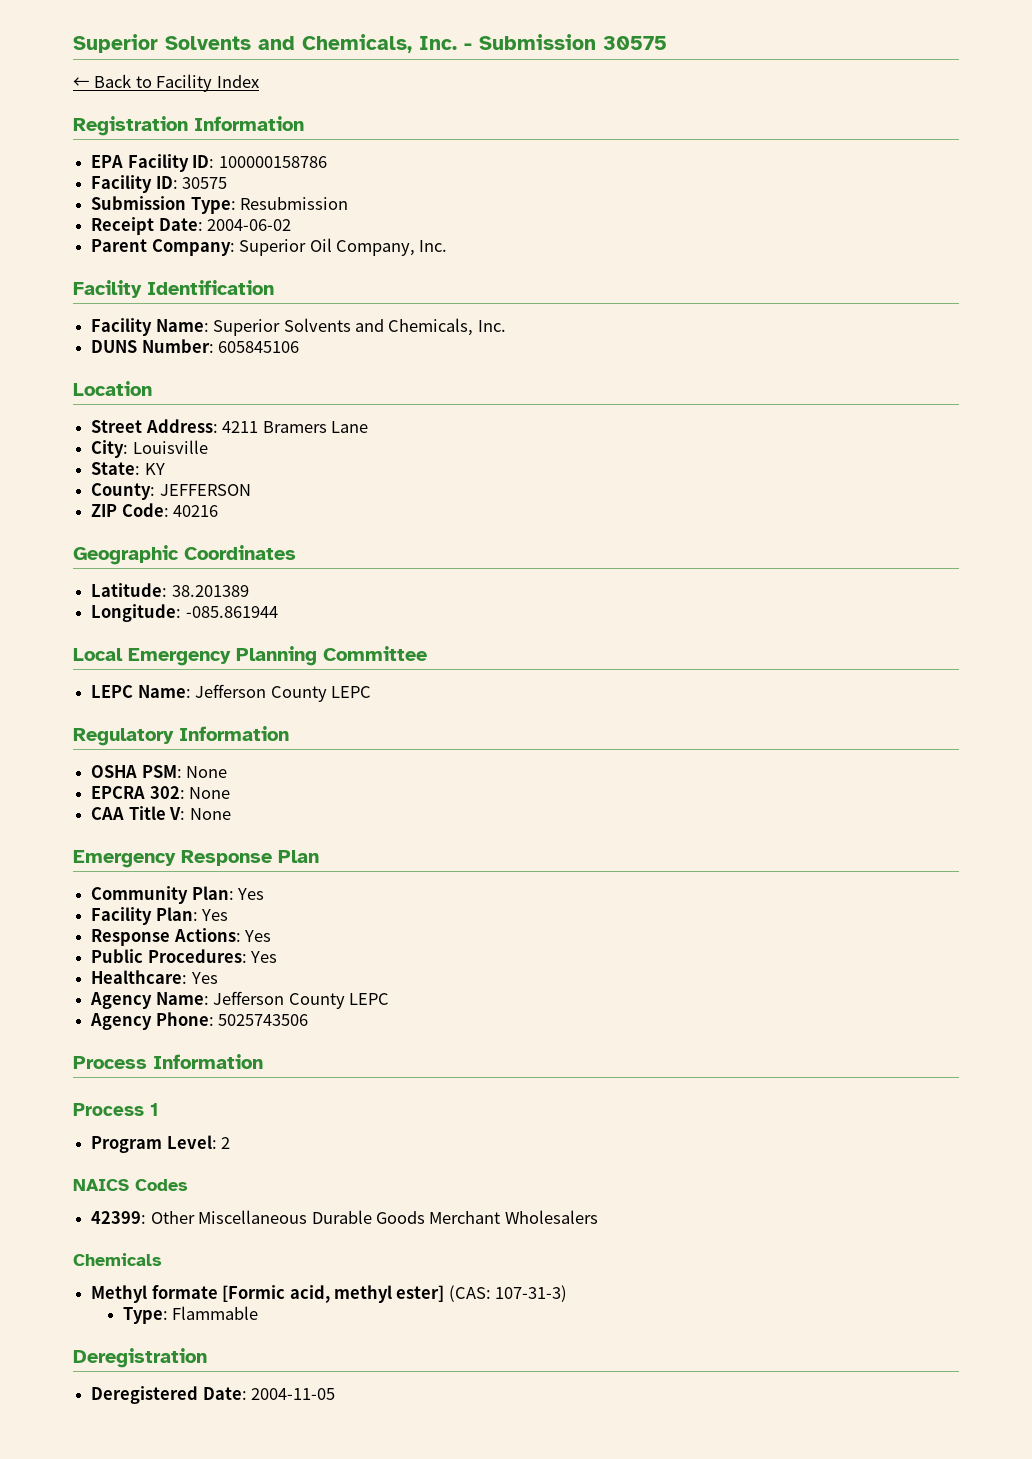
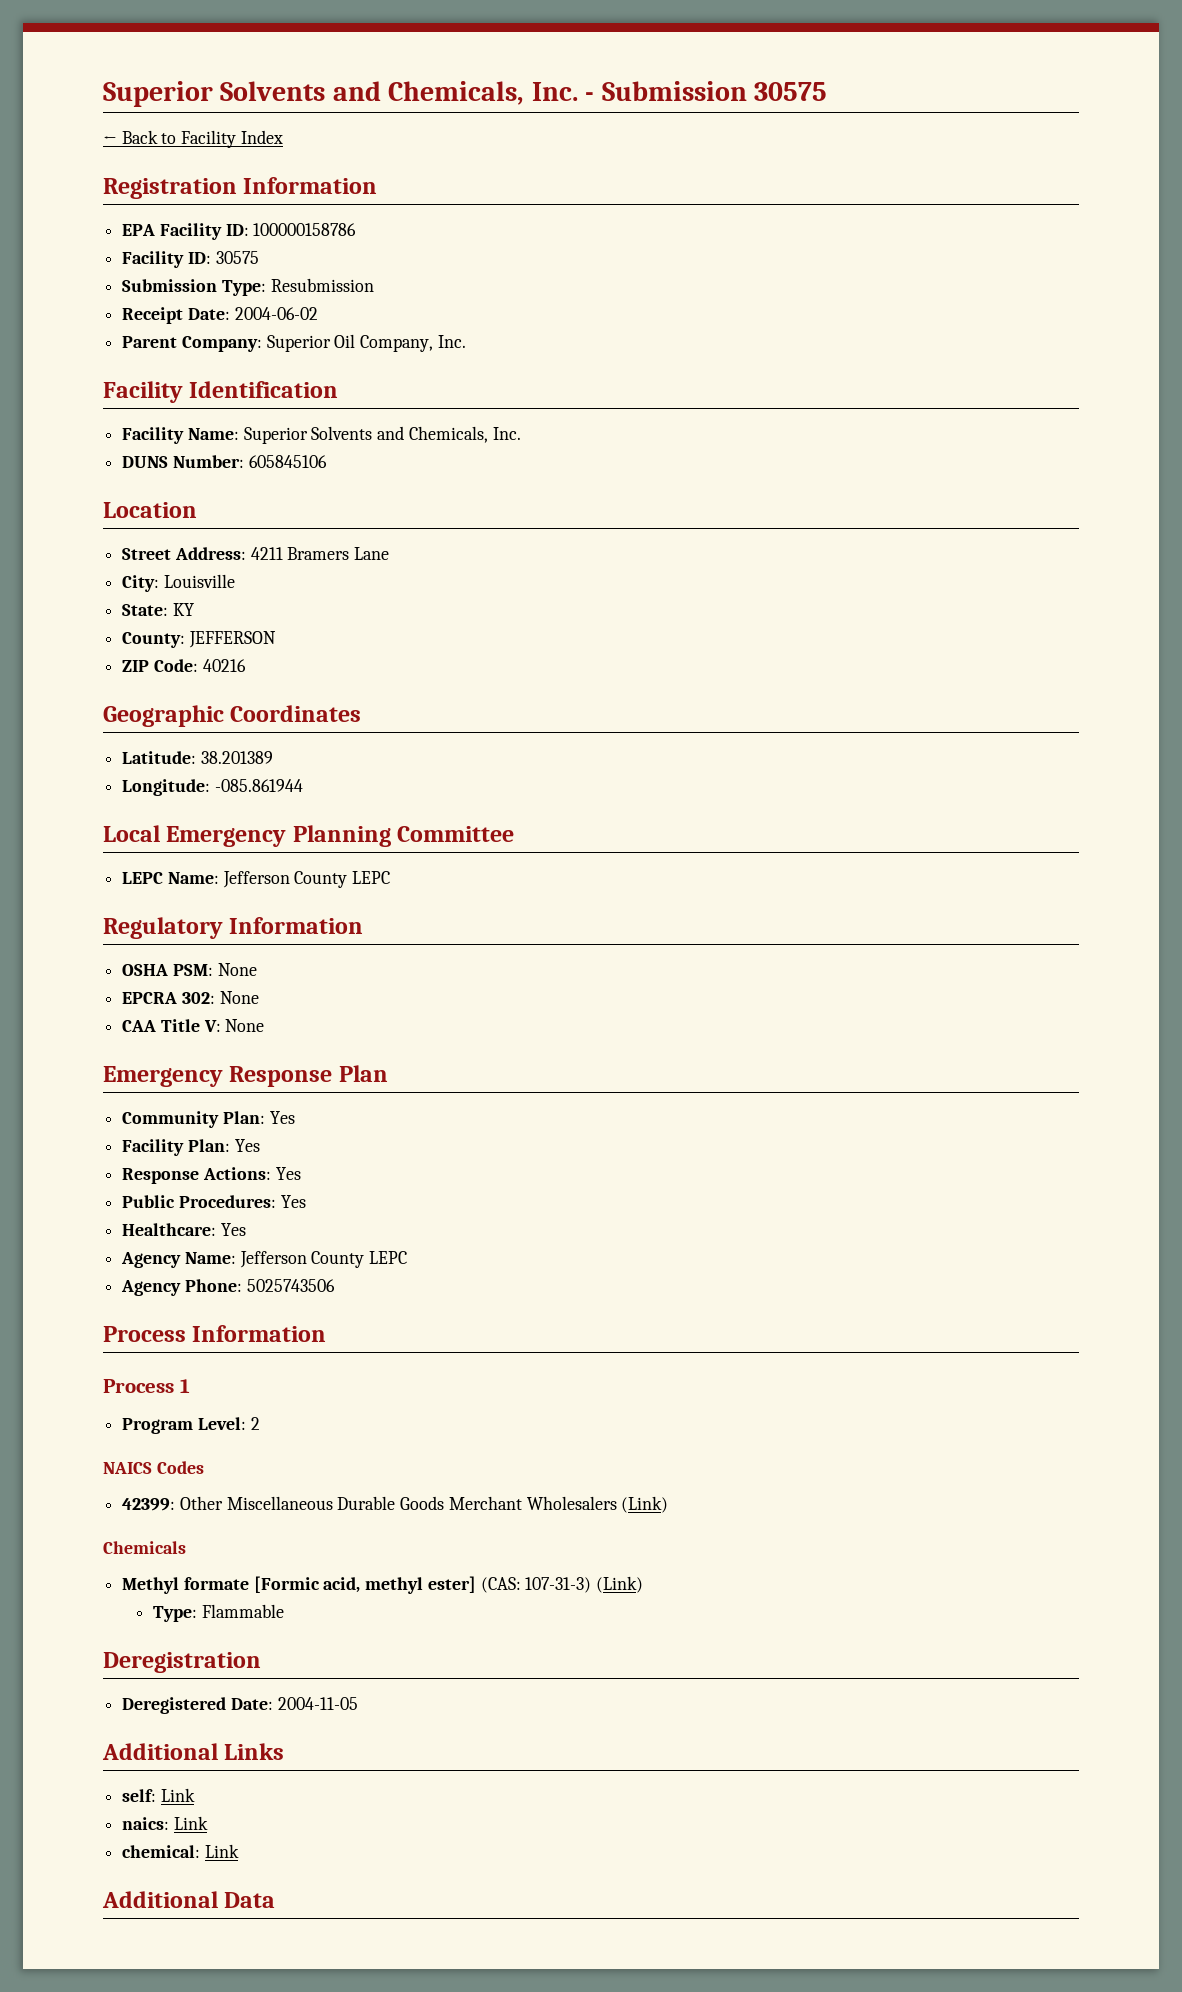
(598, 1217) none -> [621,1496,669,1513] (Link)
(568, 1293) none -> [596,1576,644,1593] (Link)
(336, 1394) none -> [102,1743,285,1760] [122,1788,195,1802] [122,1816,208,1830] [122,1844,239,1858] [102,1891,276,1908] // Additional Links // self: Link // naics: Link // chemical: Link // Additional Data

